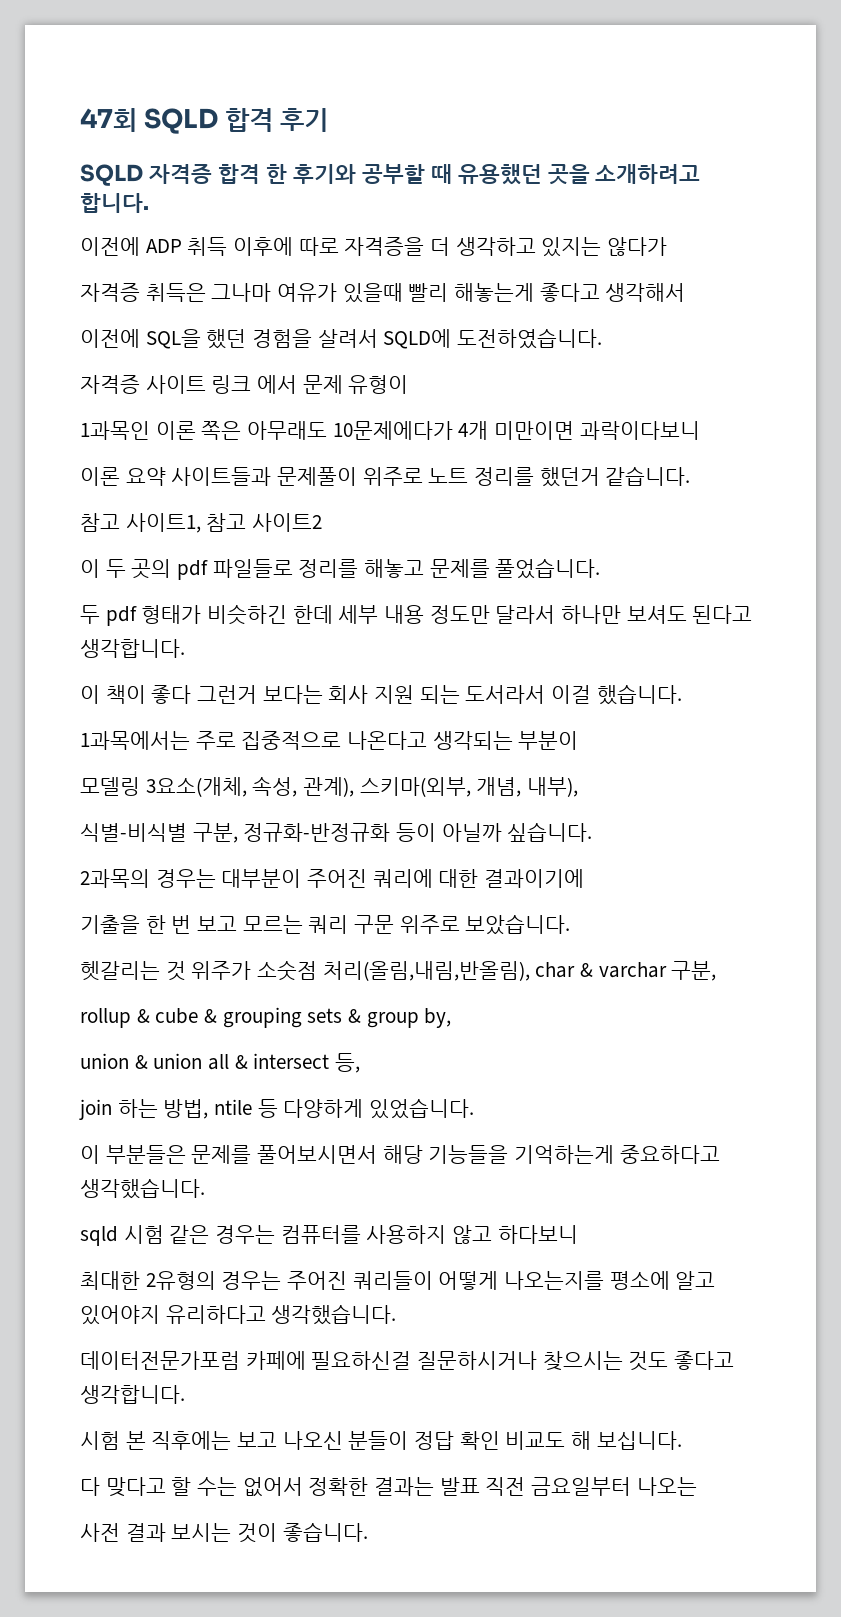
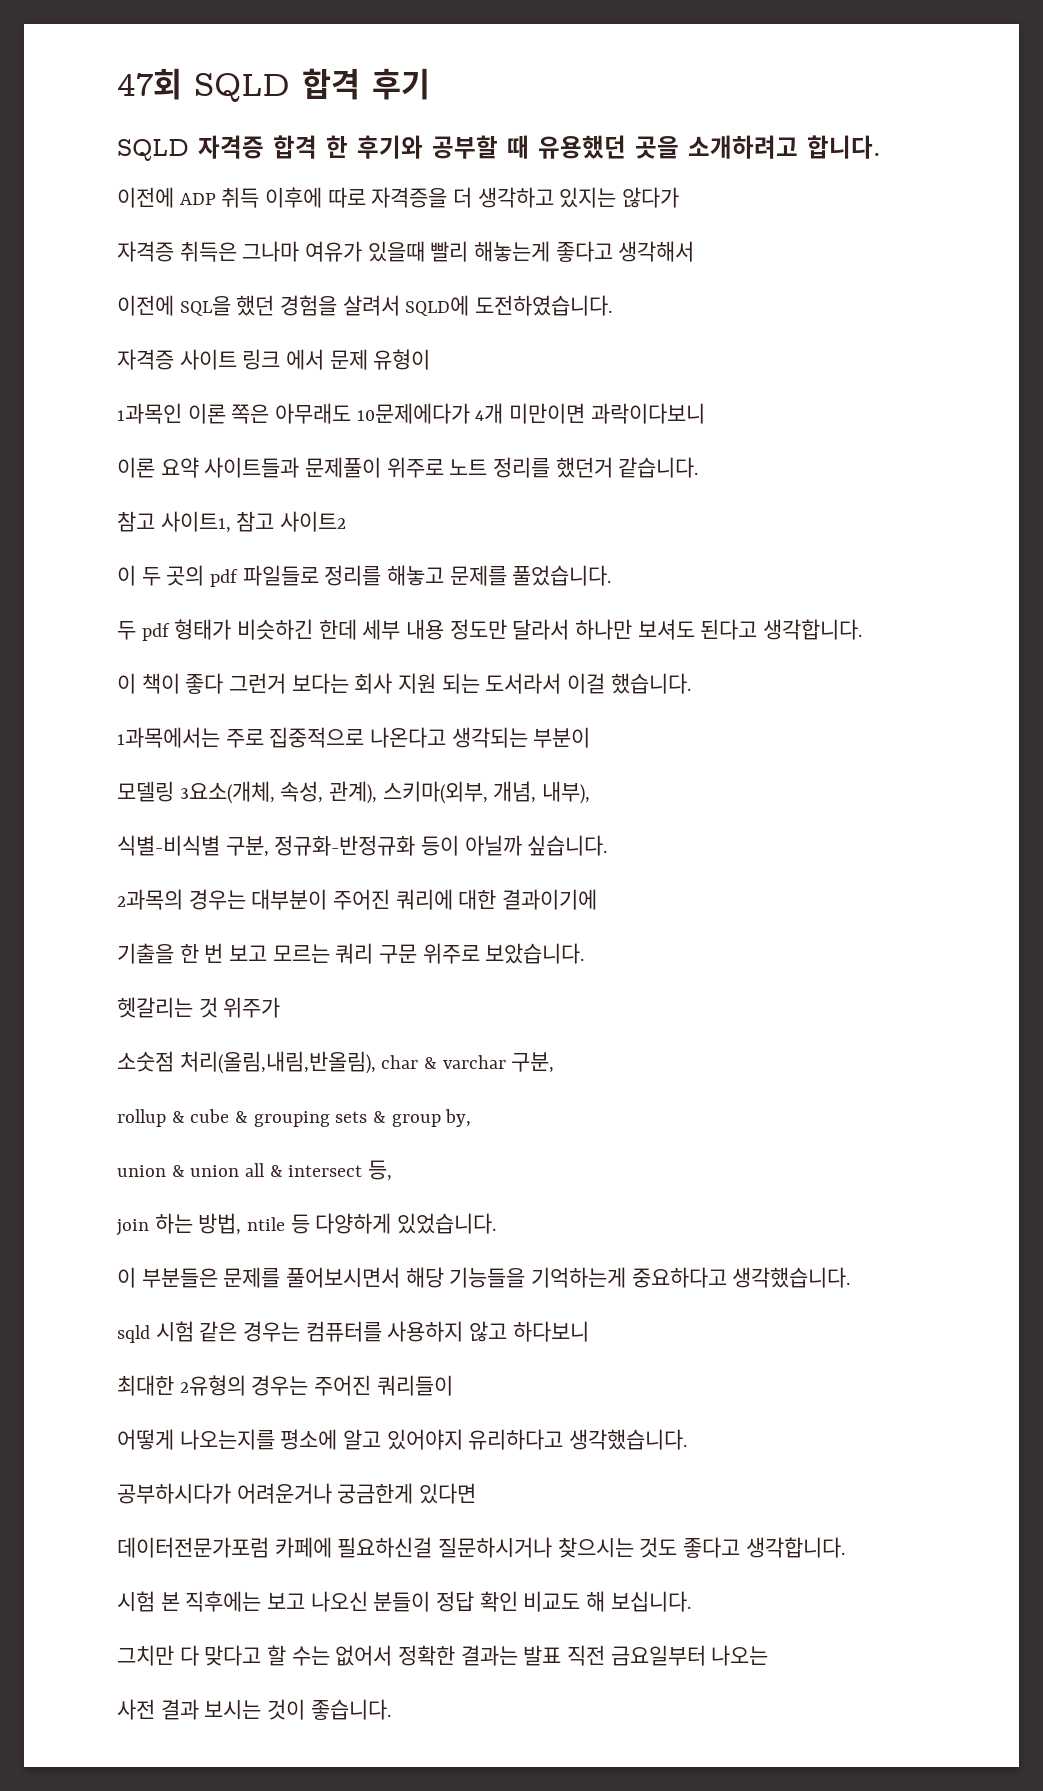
(252, 970) none -> (281, 1007) //
(433, 1280) none -> (453, 1385) //
(397, 1314) none -> [117,1483,477,1504] // 공부하시다가 어려운거나 궁금한게 있다면
(682, 1440) none -> [117,1645,174,1666] 그치만

